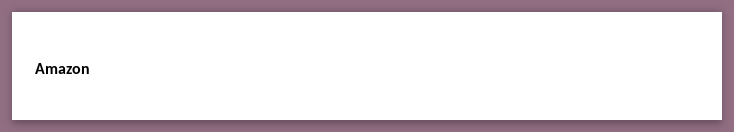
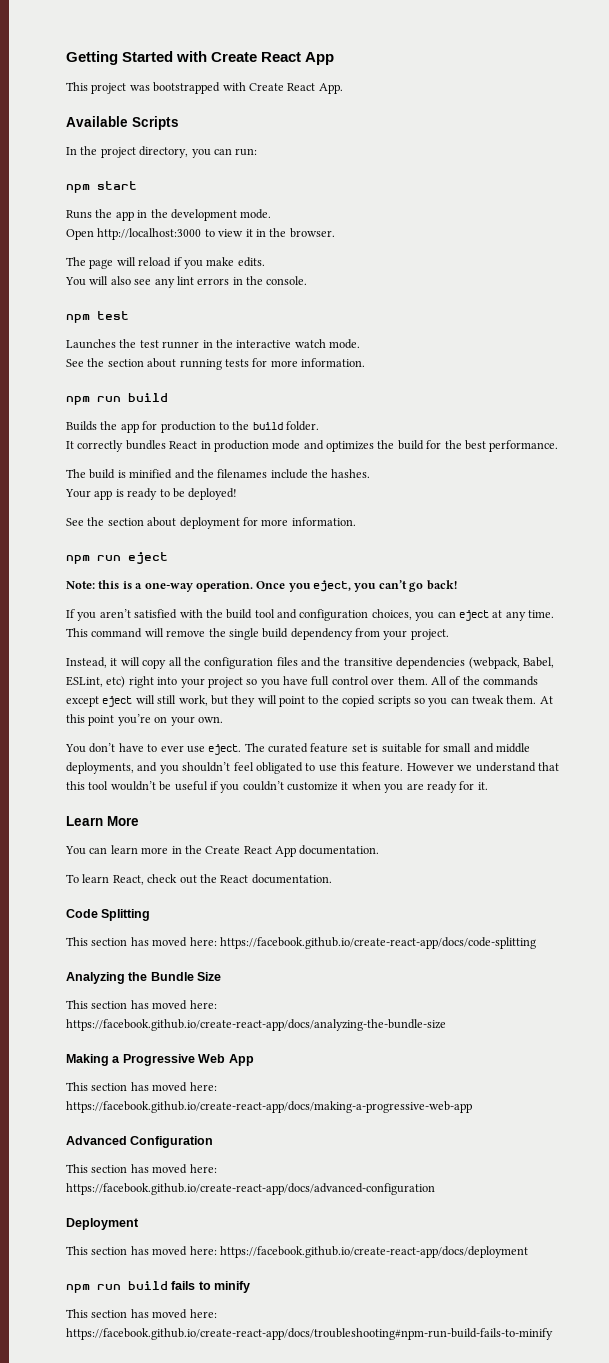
[35,63,90,74] Amazon -> [66,51,335,65] [66,82,343,94] [66,116,179,130] [66,146,258,158] [66,181,137,193] [66,209,272,221] [66,228,335,240] [66,257,265,269] [65,276,308,288] [66,311,129,323] [66,339,360,349] [66,358,365,370] [66,393,168,405] [66,421,319,433] [66,440,559,452] [66,469,371,479] [65,488,238,500] [66,517,356,529] [66,552,168,564] [66,580,457,592] [66,609,554,621] [66,628,449,640] [66,657,554,669] [66,676,538,688] [66,695,553,707] [66,714,223,726] [65,743,530,755] [66,762,559,774] [66,781,488,793] [66,816,139,826] [65,845,380,857] [66,874,332,885] [66,909,151,921] [66,937,536,949] [66,972,222,984] [66,1000,217,1010] [66,1019,446,1031] [66,1054,254,1066] [66,1082,217,1092] [66,1101,472,1113] [66,1136,214,1148] [66,1164,217,1174] [66,1183,435,1195] [66,1218,139,1230] [66,1246,528,1258] [66,1281,251,1293] [66,1309,217,1319] [66,1328,553,1340] Getting Started with Create React App // This project was bootstrapped with Create React App. // Available Scripts // In the project directory, you can run: // npm start // Runs the app in the development mode. // Open http://localhost:3000 to view it in the browser. // The page will reload if you make edits. // You will also see any lint errors in the console. // npm test // Launches the test runner in the interactive watch mode. // See the section about running tests for more information. // npm run build // Builds the app for production to the build folder. // It correctly bundles React in production mode and optimizes the build for the best performance. // The build is minified and the filenames include the hashes. // Your app is ready to be deployed! // See the section about deployment for more information. // npm run eject // Note: this is a one-way operation. Once you eject, you can’t go back! // If you aren’t satisfied with the build tool and configuration choices, you can eject at any time. This command will remove the single build dependency from your project. // Instead, it will copy all the configuration files and the transitive dependencies (webpack, Babel, ESLint, etc) right into your project so you have full control over them. All of the commands except eject will still work, but they will point to the copied scripts so you can tweak them. At this point you’re on your own. // You don’t have to ever use eject. The curated feature set is suitable for small and middle deployments, and you shouldn’t feel obligated to use this feature. However we understand that this tool wouldn’t be useful if you couldn’t customize it when you are ready for it. // Learn More // You can learn more in the Create React App documentation. // To learn React, check out the React documentation. // Code Splitting // This section has moved here: https://facebook.github.io/create-react-app/docs/code-splitting // Analyzing the Bundle Size // This section has moved here: https://facebook.github.io/create-react-app/docs/analyzing-the-bundle-size // Making a Progressive Web App // This section has moved here: https://facebook.github.io/create-react-app/docs/making-a-progressive-web-app // Advanced Configuration // This section has moved here: https://facebook.github.io/create-react-app/docs/advanced-configuration // Deployment // This section has moved here: https://facebook.github.io/create-react-app/docs/deployment // npm run build fails to minify // This section has moved here: https://facebook.github.io/create-react-app/docs/troubleshooting#npm-run-build-fails-to-minify

